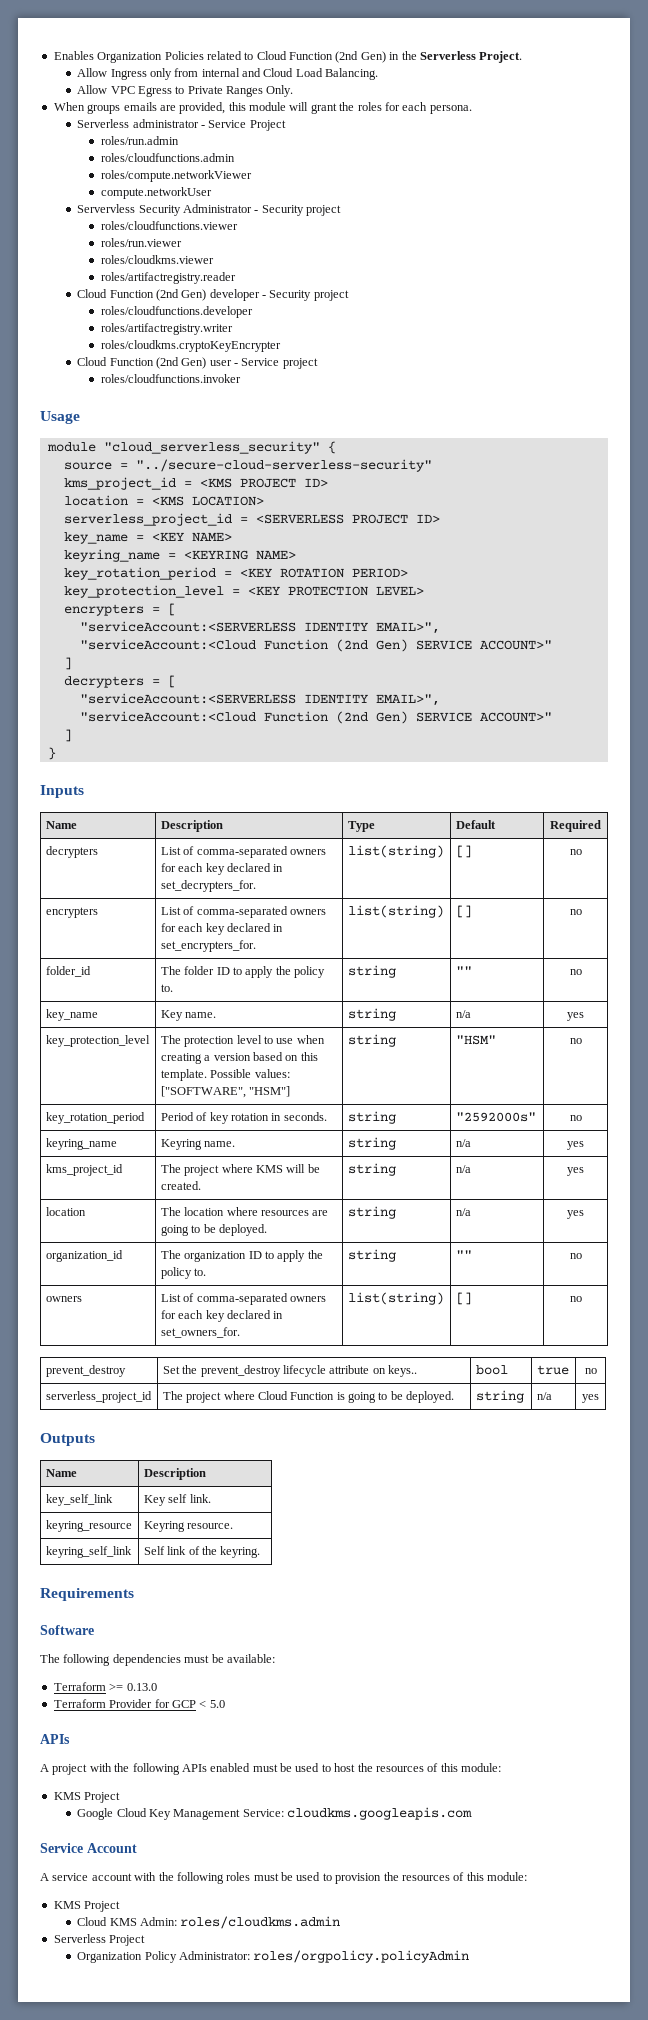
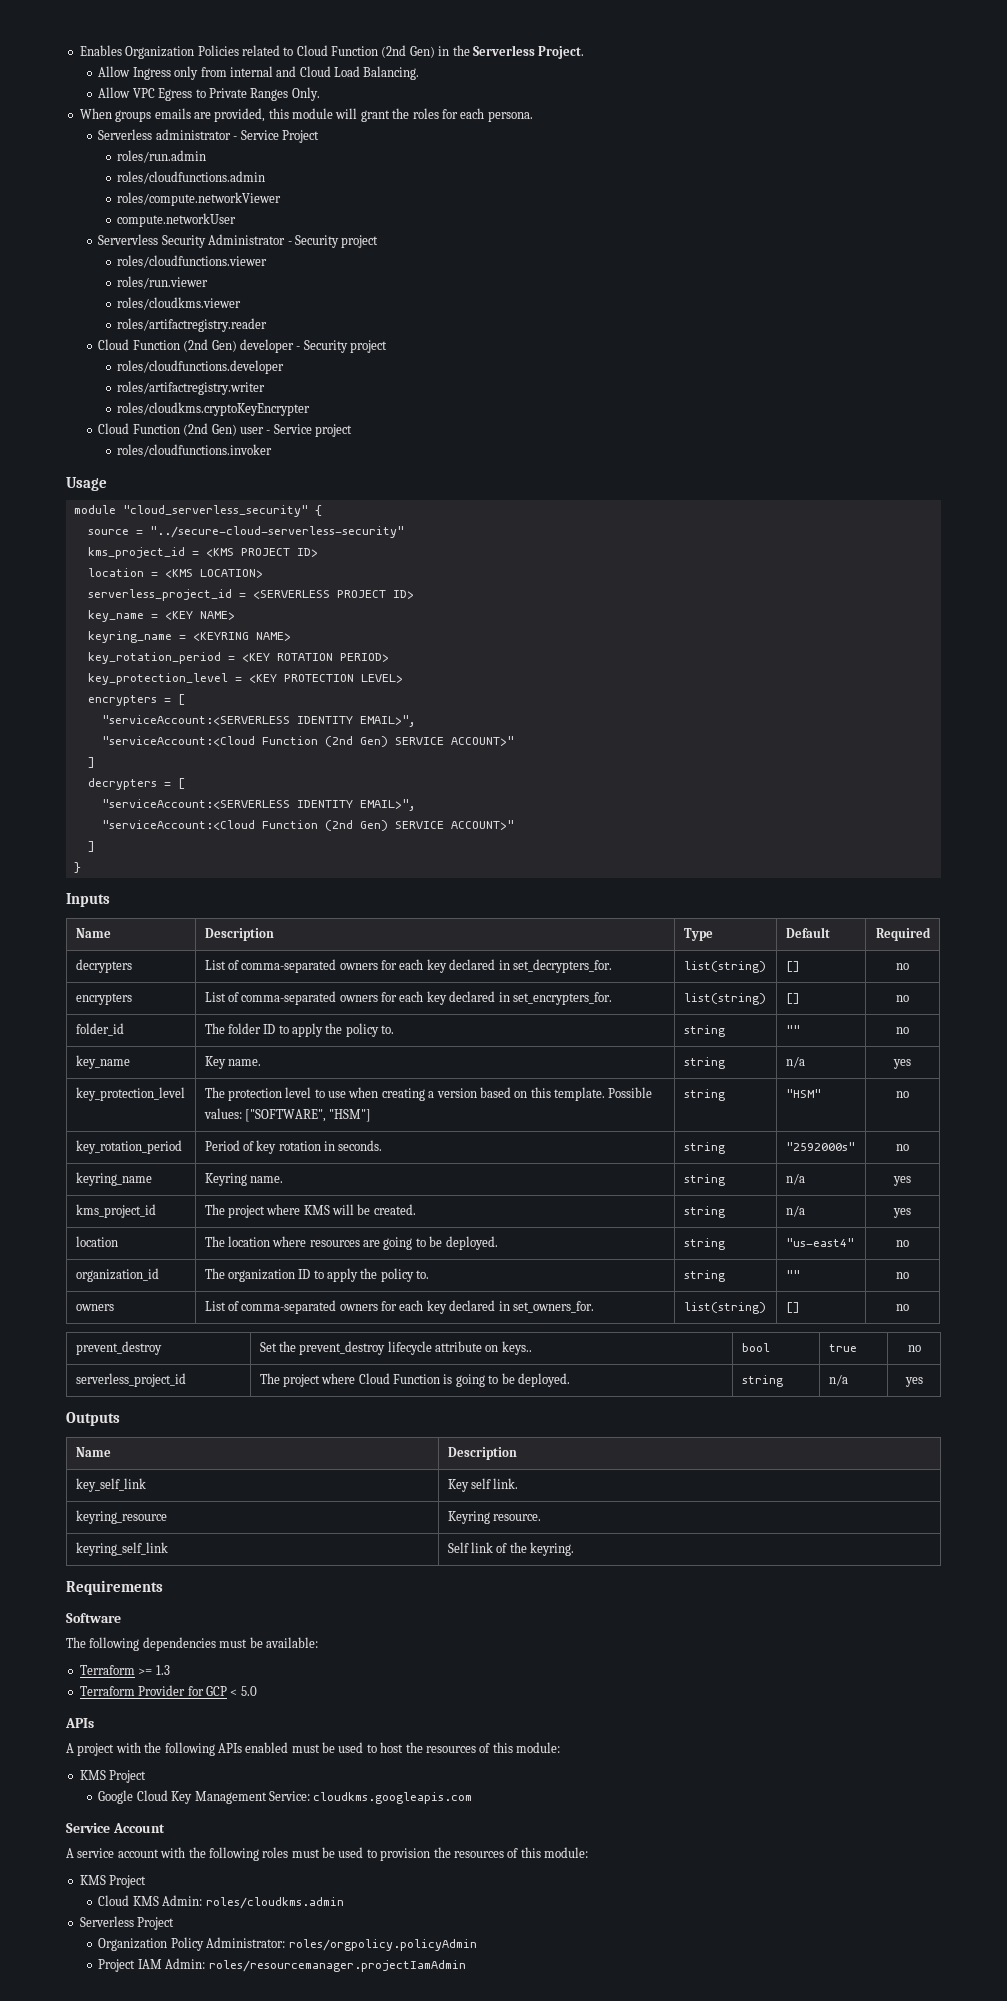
[455,1208,471,1216] [567,1210,584,1219] n/a | yes -> [785,1238,854,1247] [896,1240,909,1247] "us-east4" | no
[126,1683,157,1691] 0.13.0 -> [155,1665,170,1675] 1.3
(470, 1956) none -> [98,1958,466,1972] // Project IAM Admin: roles/resourcemanager.projectIamAdmin

